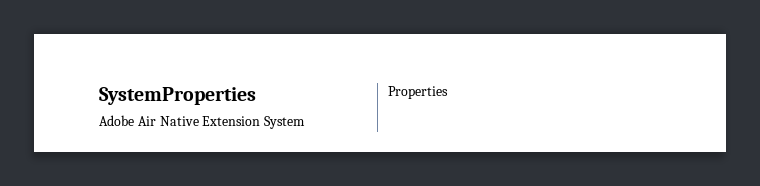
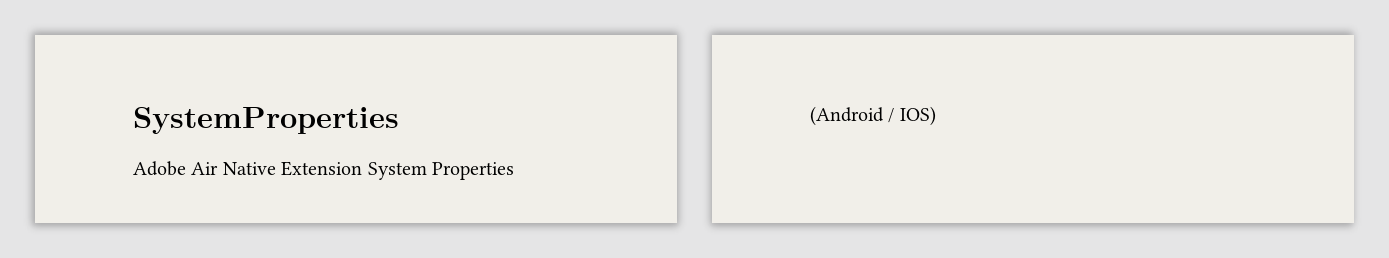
(448, 92) none -> [810,106,936,126] (Android / IOS)

